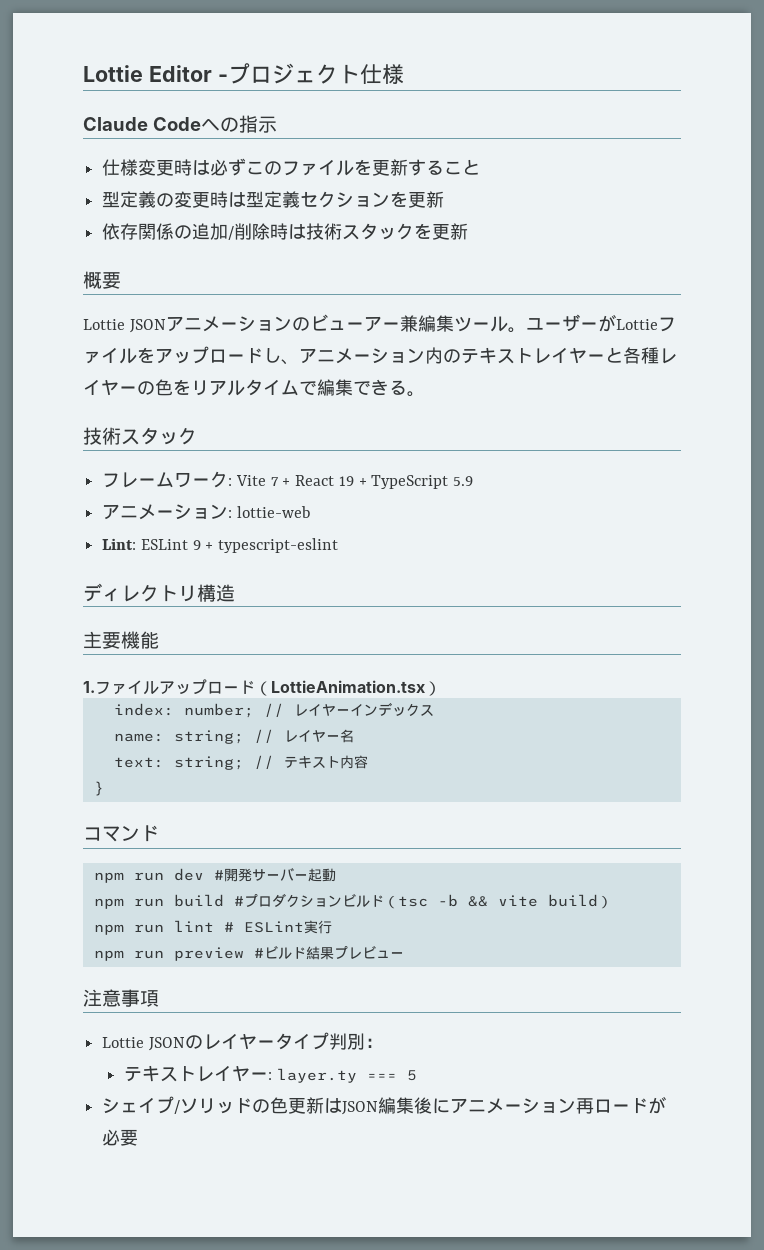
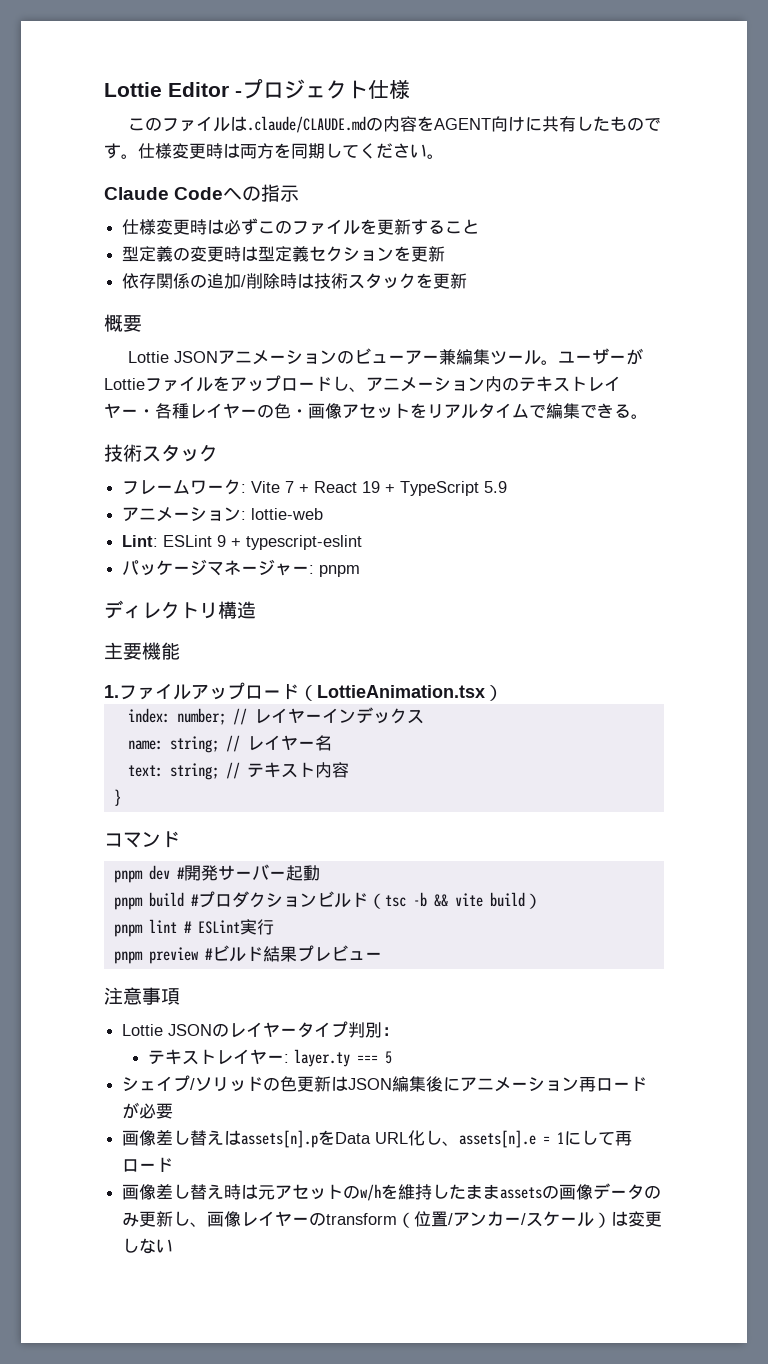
(404, 74) none -> [127,116,661,133] [104,143,444,159] // このファイルは.claude/CLAUDE.mdの内容をAGENT向けに共有したものです。仕様変更時は両方を同期してください。
[605,347,623,363] と -> [138,409,155,417] ・
(173, 387) none -> [291,403,410,419] ・画像アセット
(339, 545) none -> [122,559,361,577] // パッケージマネージャー: pnpm
[93,872,164,883] npm run -> [113,870,143,883] pnpm
[93,898,164,909] npm run -> [113,897,143,910] pnpm
[93,924,164,935] npm run -> [113,924,143,937] pnpm
[93,950,164,961] npm run -> [113,951,143,964] pnpm
(139, 1137) none -> [122,1130,633,1148] [122,1157,174,1172] [122,1183,662,1201] [122,1211,663,1228] [122,1238,174,1254] // 画像差し替えはassets[n].pをData URL化し、assets[n].e = 1にして再ロード // 画像差し替え時は元アセットのw/hを維持したままassetsの画像データのみ更新し、画像レイヤーのtransform（位置/アンカー/スケール）は変更しない

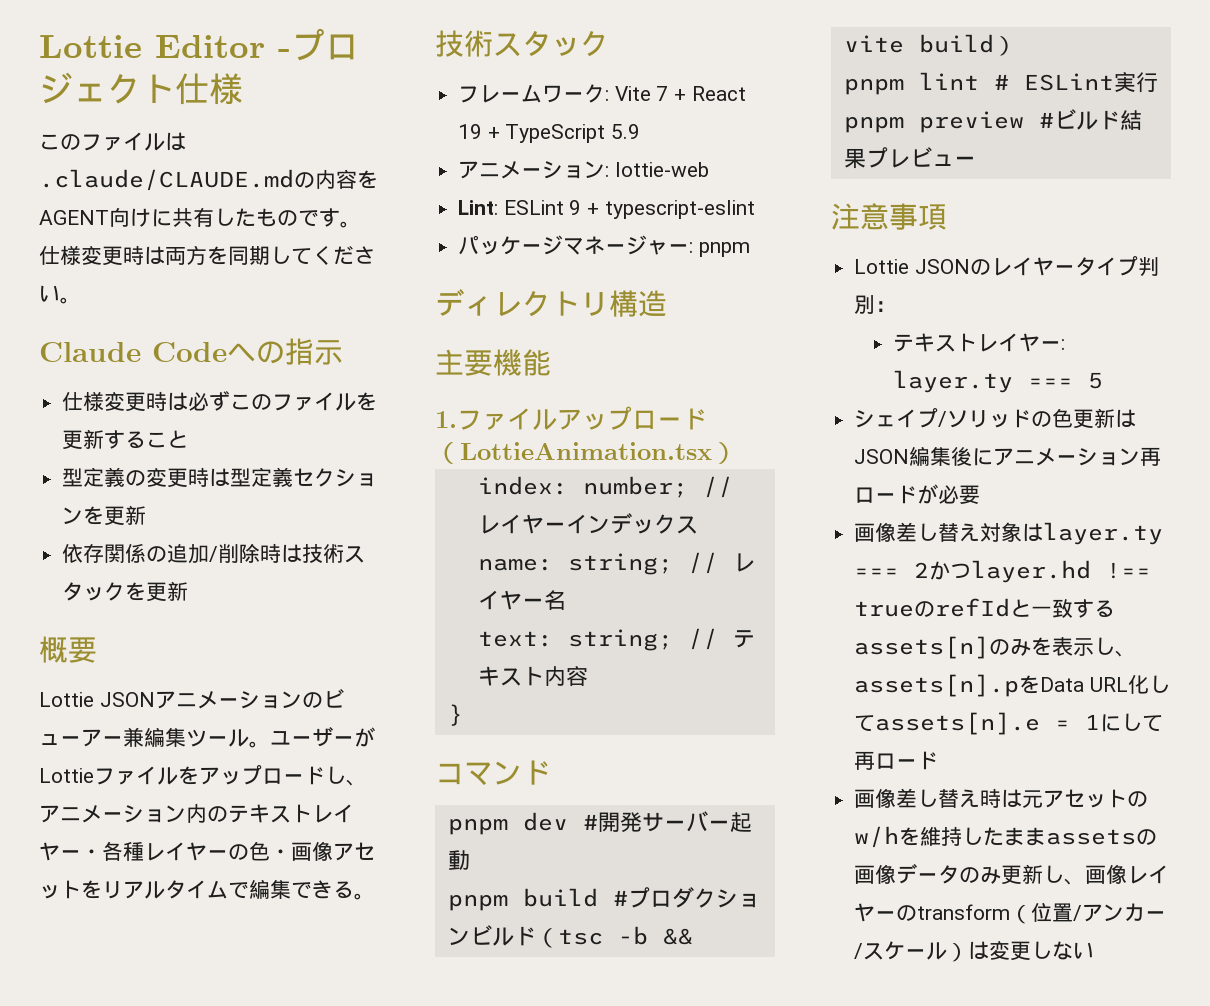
[224,1130,242,1145] は -> [980,522,1164,545] [854,560,1152,583] [854,598,1116,618] [854,636,1137,659] 対象はlayer.ty === 2かつlayer.hd !== trueのrefIdと一致するassets[n]のみを表示し、
[442,1141,460,1146] 、 -> [854,715,876,732] て

